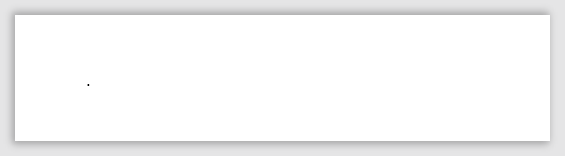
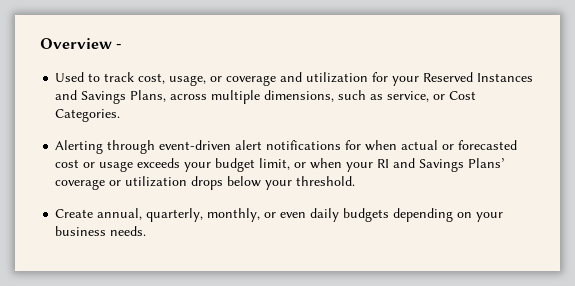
[86,84,91,86] . -> [40,38,123,49] [55,72,534,86] [55,90,477,104] [55,109,121,122] [55,140,518,154] [55,158,506,172] [55,176,356,190] [55,208,504,222] [55,226,147,236] Overview - // Used to track cost, usage, or coverage and utilization for your Reserved Instances and Savings Plans, across multiple dimensions, such as service, or Cost Categories. // Alerting through event-driven alert notifications for when actual or forecasted cost or usage exceeds your budget limit, or when your RI and Savings Plans’ coverage or utilization drops below your threshold. // Create annual, quarterly, monthly, or even daily budgets depending on your business needs.

